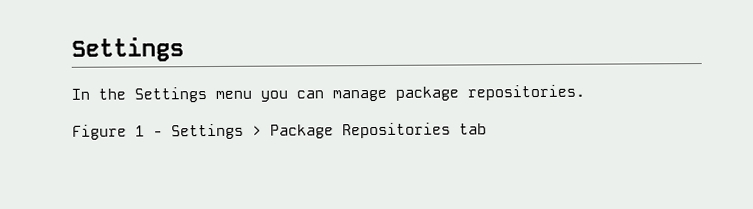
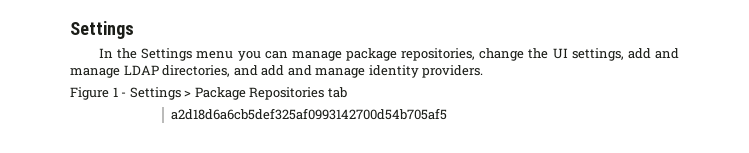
[467,84,585,101] repositories. -> [401,48,680,61] [70,65,484,78] repositories, change the UI settings, add and manage LDAP directories, and add and manage identity providers.
(487, 129) none -> [170,108,447,120] // a2d18d6a6cb5def325af0993142700d54b705af5

